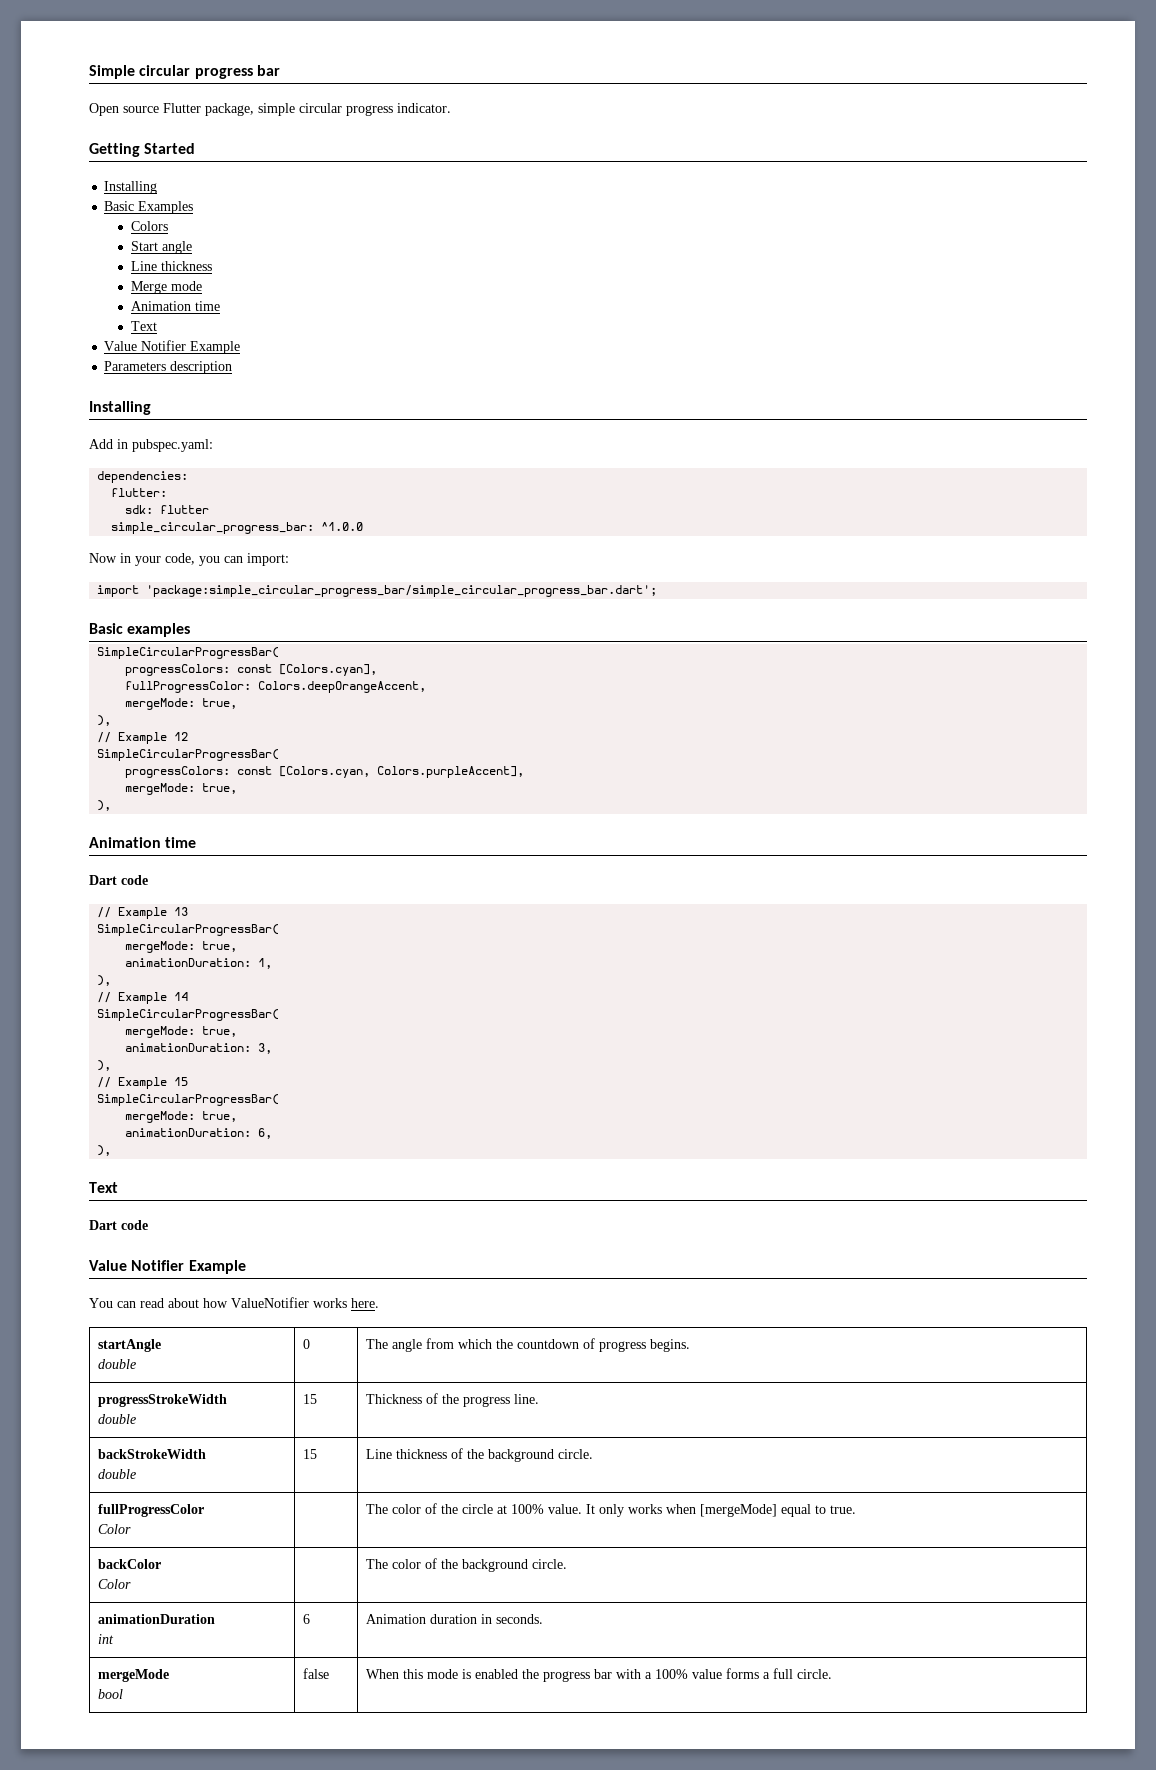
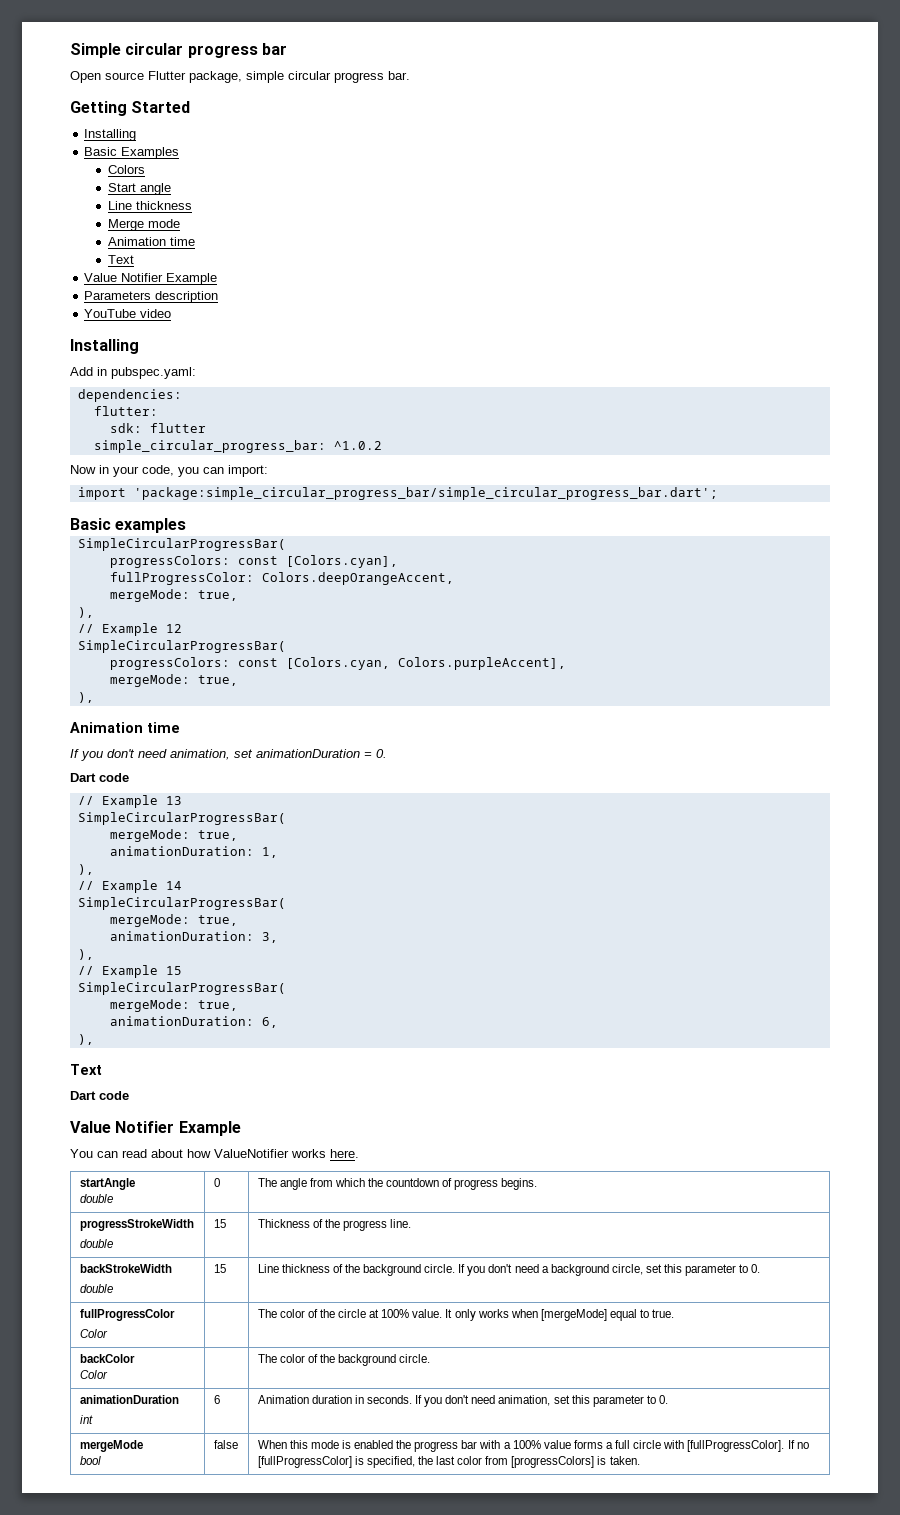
[397,103,451,113] indicator. -> [388,71,410,80] bar.
(233, 367) none -> [84,309,172,318] // YouTube video
[321,522,364,531] ^1.0.0 -> [333,441,382,450] ^1.0.2
(197, 842) none -> [70,749,387,761] // If you don't need animation, set animationDuration = 0.
(593, 1454) none -> [458,1264,761,1276] If you don't need a background circle, set this parameter to 0.
(543, 1619) none -> [415,1395,669,1407] If you don't need animation, set this parameter to 0.
[796,1669,832,1679] circle. -> [633,1440,809,1452] [257,1456,640,1468] circle with [fullProgressColor]. If no [fullProgressColor] is specified, the last color from [progressColors] is taken.

